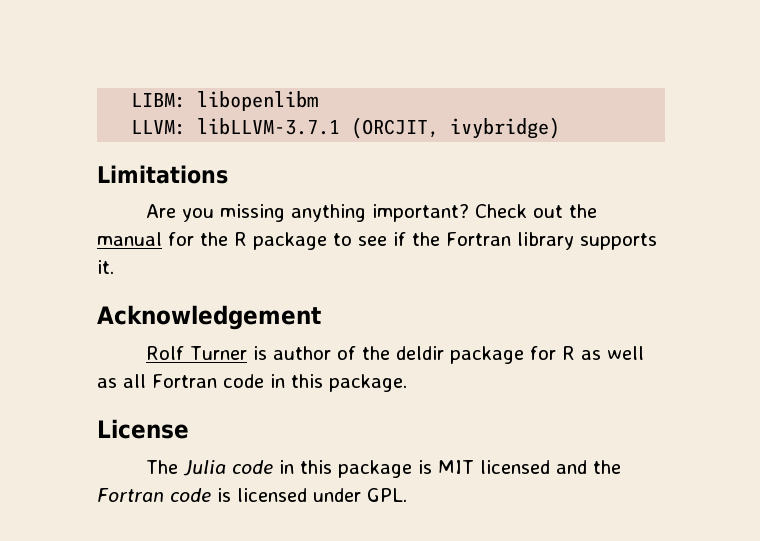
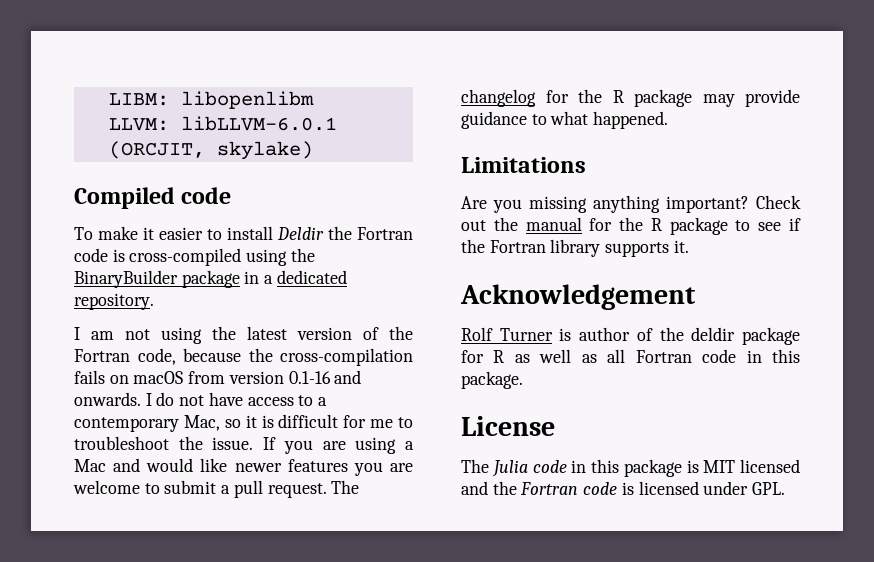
[197,117,561,139] libLLVM-3.7.1 (ORCJIT, ivybridge) -> [180,116,337,131] [108,141,313,160] [74,187,232,209] [74,226,413,240] [74,248,315,266] [74,270,347,288] [74,293,154,310] [74,326,413,344] [74,348,413,366] [74,370,362,384] [74,392,328,406] [74,414,413,432] [74,436,415,454] [74,458,413,476] [73,480,360,498] [461,89,800,107] [461,111,669,129] libLLVM-6.0.1 (ORCJIT, skylake) // Compiled code // To make it easier to install Deldir the Fortran code is cross-compiled using the BinaryBuilder package in a dedicated repository. // I am not using the latest version of the Fortran code, because the cross-compilation fails on macOS from version 0.1-16 and onwards. I do not have access to a contemporary Mac, so it is difficult for me to troubleshoot the issue. If you are using a Mac and would like newer features you are welcome to submit a pull request. The changelog for the R package may provide guidance to what happened.

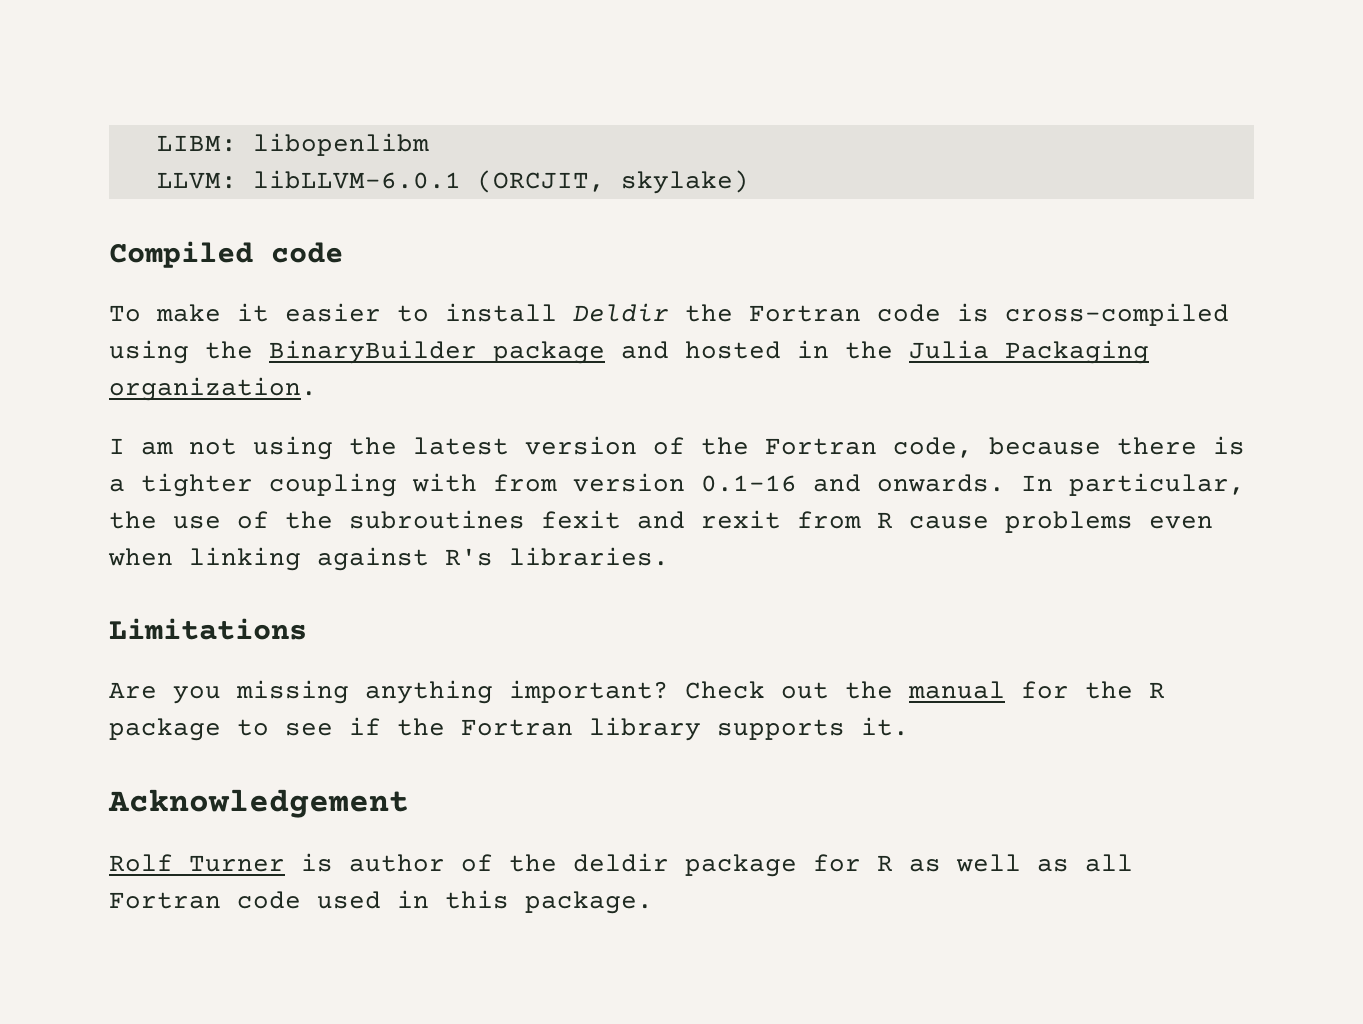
[244,270,347,284] [74,293,154,310] in a dedicated repository. -> [621,340,1149,364] [109,377,317,401] and hosted in the Julia Packaging organization.
[248,348,413,366] [74,370,184,384] the cross-compilation fails on macOS -> [1117,436,1245,455] [109,473,477,497] there is a tighter coupling with
[145,392,328,406] [74,414,413,432] [74,436,415,454] [74,458,413,476] [73,480,360,498] [461,89,800,107] [461,111,669,129] I do not have access to a contemporary Mac, so it is difficult for me to troubleshoot the issue. If you are using a Mac and would like newer features you are welcome to submit a pull request. The changelog for the R package may provide guidance to what happened. -> [1021,473,1245,496] [109,510,1213,533] [108,547,669,571] In particular, the use of the subroutines fexit and rexit from R cause problems even when linking against R's libraries.
(737, 356) none -> [317,891,381,909] used
[461,416,555,436] [461,459,800,477] [461,481,786,495] // License // The Julia code in this package is MIT licensed and the Fortran code is licensed under GPL. -> (653, 902) none

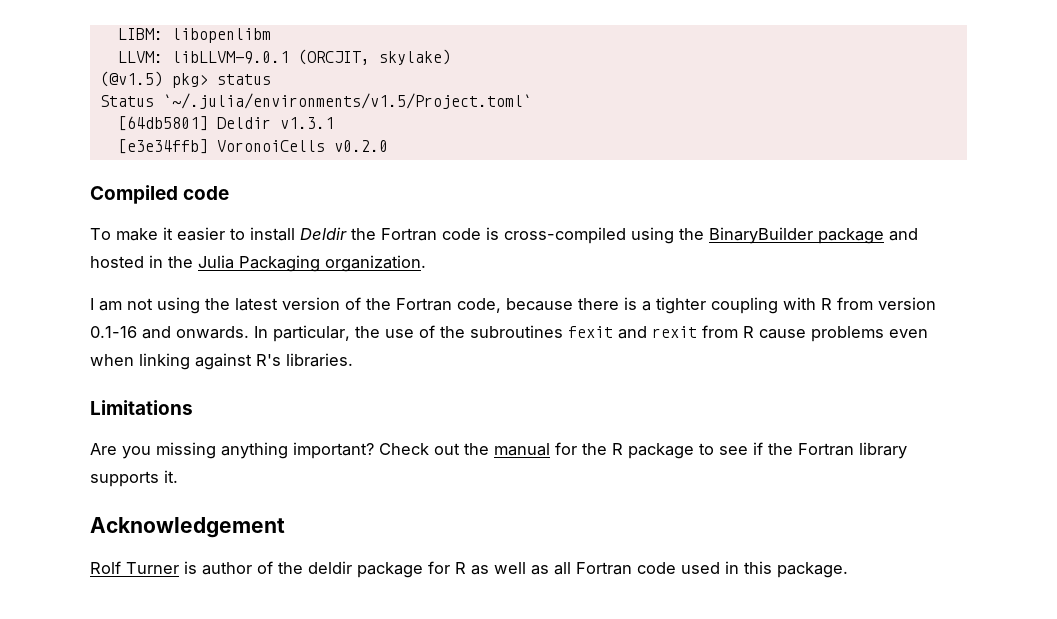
[252,170,461,189] libLLVM-6.0.1 -> [171,51,289,64] libLLVM-9.0.1
(749, 182) none -> [99,71,271,88] [99,93,532,109] [117,116,334,131] [117,139,388,154] // (@v1.5) pkg> status // Status `~/.julia/environments/v1.5/Project.toml` // [64db5801] Deldir v1.3.1 // [e3e34ffb] VoronoiCells v0.2.0
(477, 482) none -> [821,298,832,310] R

